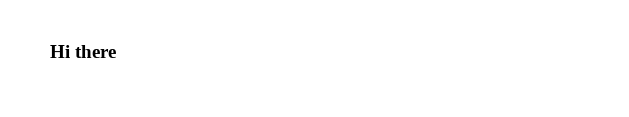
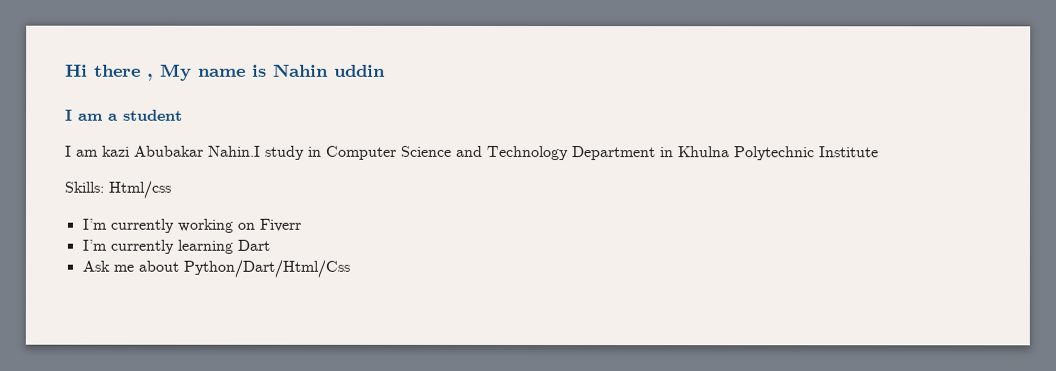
(117, 51) none -> [147,63,386,81] [65,109,183,121] [65,145,879,161] [64,180,172,199] [81,218,301,233] [81,239,270,254] [81,259,350,278] , My name is Nahin uddin // I am a student // I am kazi Abubakar Nahin.I study in Computer Science and Technology Department in Khulna Polytechnic Institute // Skills: Html/css // I’m currently working on Fiverr // I’m currently learning Dart // Ask me about Python/Dart/Html/Css

